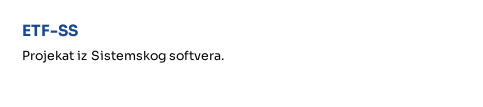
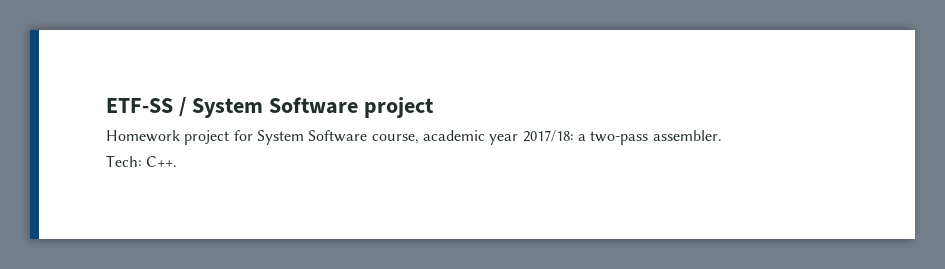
[22,50,225,63] // Projekat iz Sistemskog softvera. -> [178,97,434,118] [106,130,722,145] [106,155,178,167] / System Software project // Homework project for System Software course, academic year 2017/18: a two-pass assembler. // Tech: C++.

